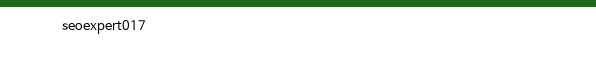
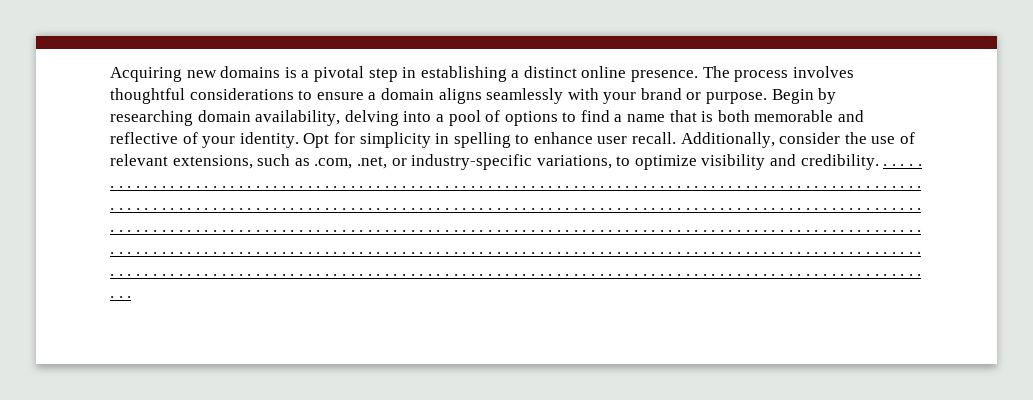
[62,20,146,34] seoexpert017 -> [110,66,854,82] [110,88,837,104] [110,110,865,126] [110,132,916,148] [110,154,922,170] [110,186,922,188] [110,208,922,210] [110,230,922,232] [110,252,922,254] [110,274,922,276] [110,296,132,298] Acquiring new domains is a pivotal step in establishing a distinct online presence. The process involves thoughtful considerations to ensure a domain aligns seamlessly with your brand or purpose. Begin by researching domain availability, delving into a pool of options to find a name that is both memorable and reflective of your identity. Opt for simplicity in spelling to enhance user recall. Additionally, consider the use of relevant extensions, such as .com, .net, or industry-specific variations, to optimize visibility and credibility. . . . . . . . . . . . . . . . . . . . . . . . . . . . . . . . . . . . . . . . . . . . . . . . . . . . . . . . . . . . . . . . . . . . . . . . . . . . . . . . . . . . . . . . . . . . . . . . . . . . . . . . . . . . . . . . . . . . . . . . . . . . . . . . . . . . . . . . . . . . . . . . . . . . . . . . . . . . . . . . . . . . . . . . . . . . . . . . . . . . . . . . . . . . . . . . . . . . . . . . . . . . . . . . . . . . . . . . . . . . . . . . . . . . . . . . . . . . . . . . . . . . . . . . . . . . . . . . . . . . . . . . . . . . . . . . . . . . . . . . . . . . . . . . . . . . . . . . . . . . . . . . . . . . . . . . . . . . . . . . . . . . . . . . . . . . . . . . . . . . . . . . . . . . . . . . . . . . . . . . . . . . . . . . . . . . . . . . . . . . . . . . . . . . . . . . . . . . . . . . . . . . . . . . . . . . . . . . . . . . . . . . . . . . . . . . . . . . . . . . . . . . . . . . . . . . . . . . . . . . . . . . . . . . . . . . . . . . . . . . . . . .

